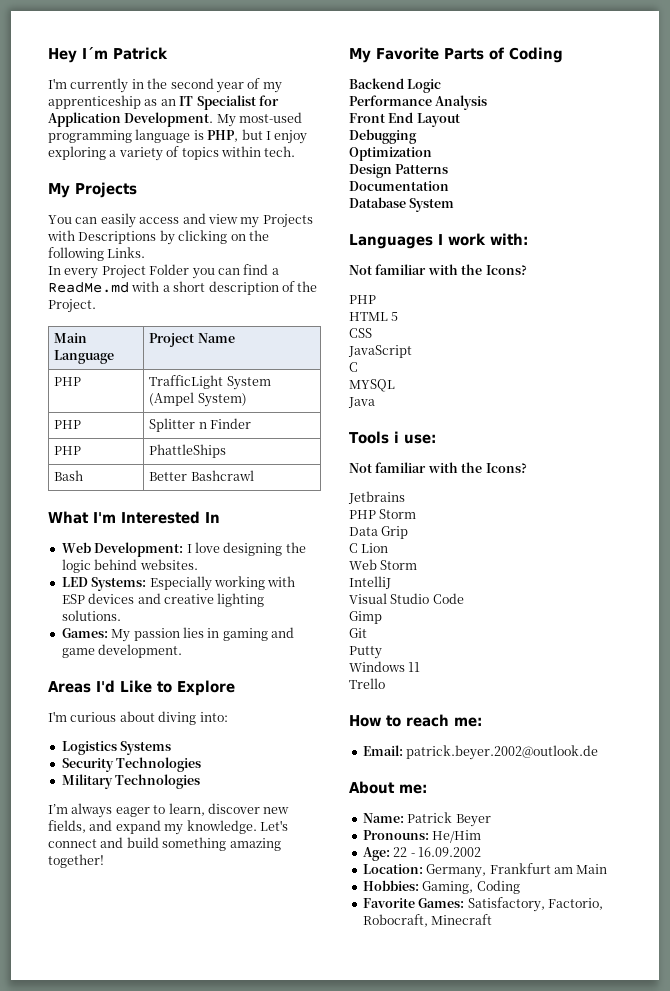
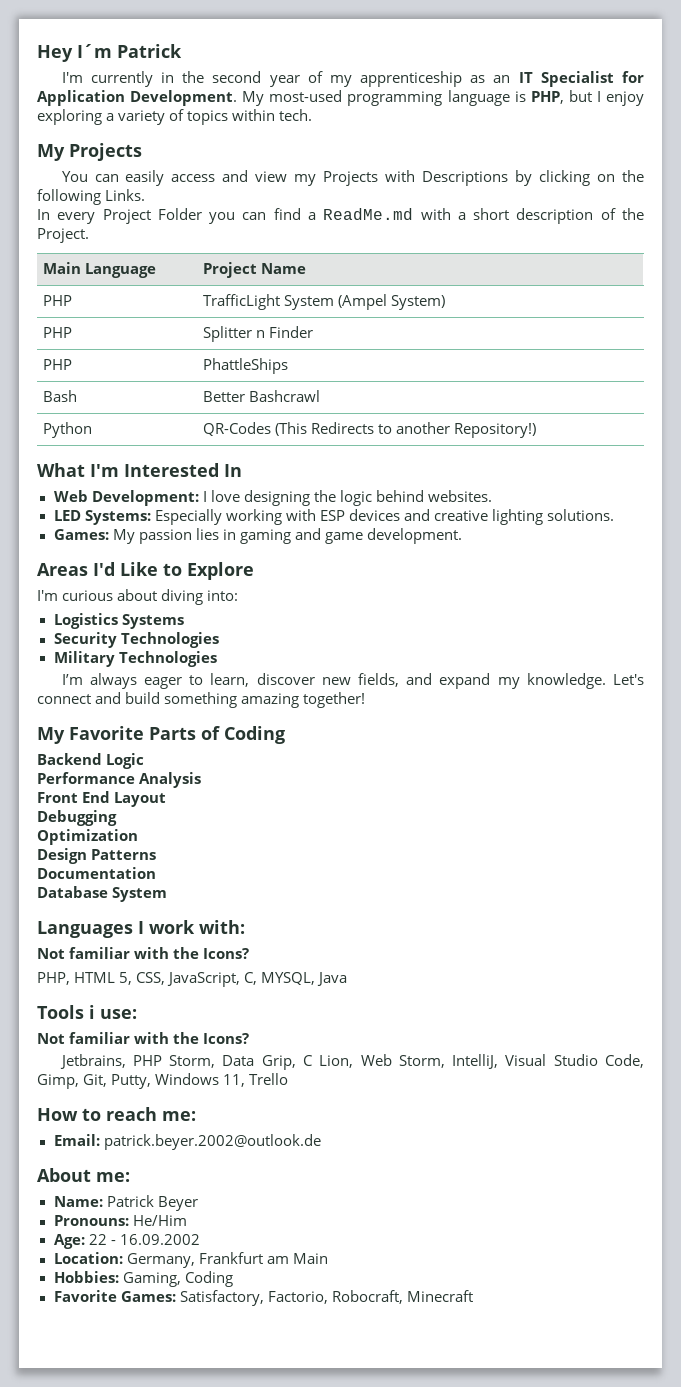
(254, 475) none -> [43,422,93,438] [203,422,537,438] // Python | QR-Codes (This Redirects to another Repository!)
[349,295,376,304] [349,312,399,321] [349,328,372,338] [348,345,412,358] [349,362,358,372] [349,379,395,392] PHP // HTML 5 // CSS // JavaScript // C // MYSQL // -> [37,972,316,987] PHP, HTML 5, CSS, JavaScript, C, MYSQL,
[348,491,405,504] [349,509,417,519] [349,526,409,539] [349,543,389,553] [349,559,418,570] [349,576,391,589] [349,593,464,604] [349,611,382,624] [349,628,367,638] [349,646,382,659] [349,661,421,672] Jetbrains // PHP Storm // Data Grip // C Lion // Web Storm // IntelliJ // Visual Studio Code // Gimp // Git // Putty // Windows 11 // -> [59,1054,645,1070] [37,1073,246,1089] Jetbrains, PHP Storm, Data Grip, C Lion, Web Storm, IntelliJ, Visual Studio Code, Gimp, Git, Putty, Windows 11,

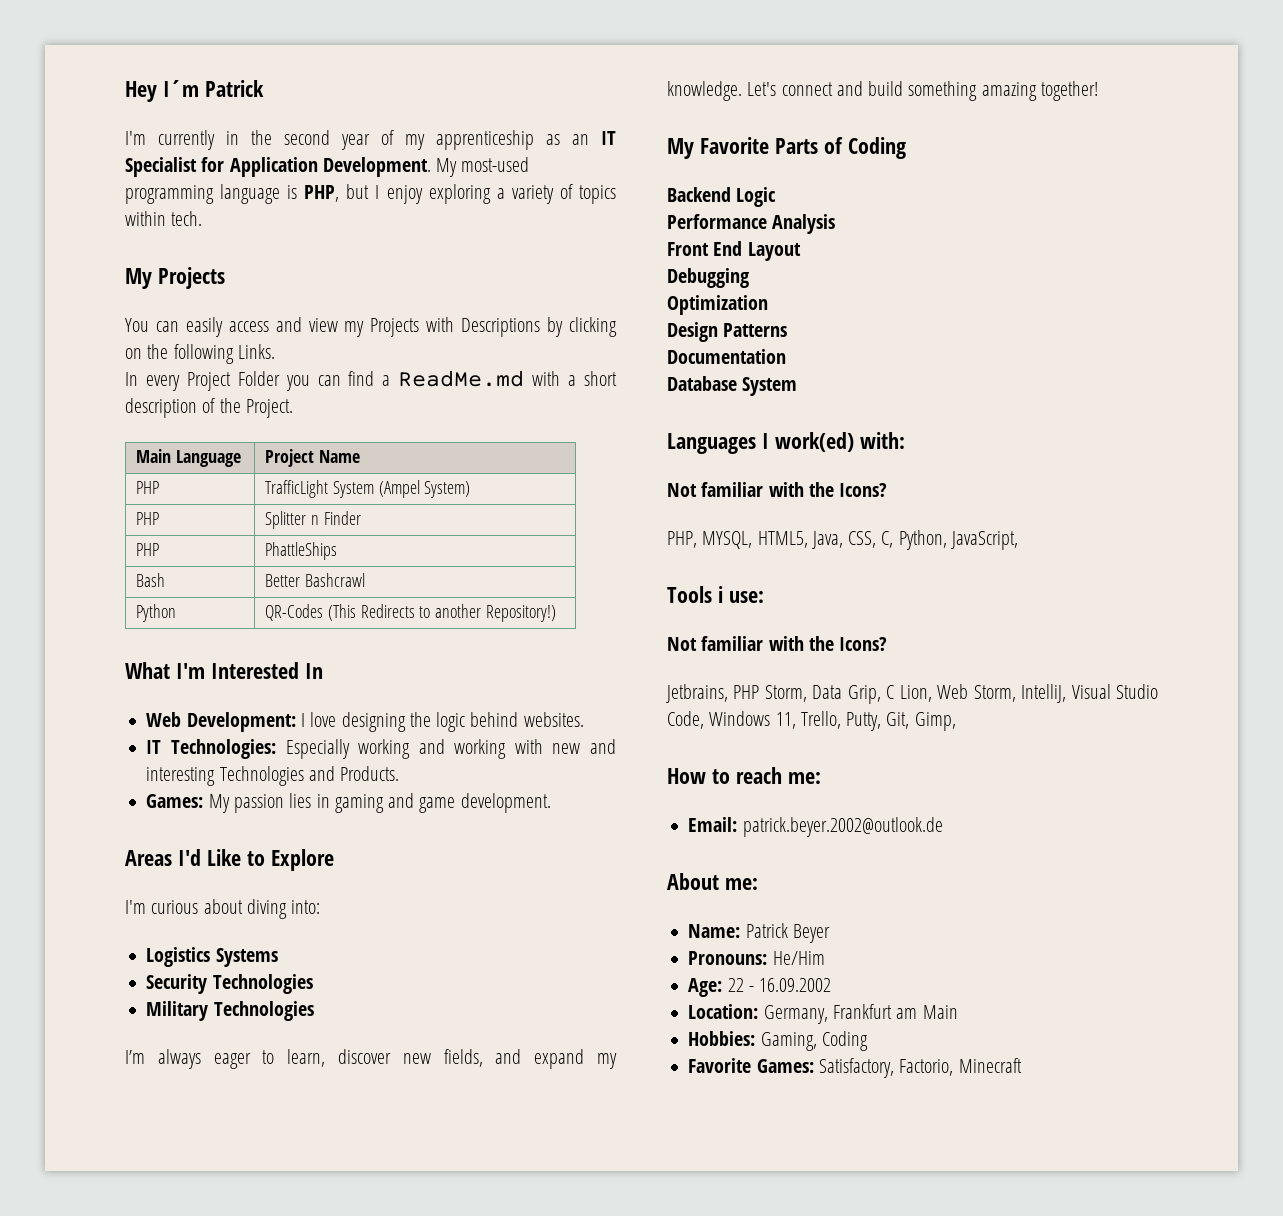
[53,509,615,525] LED Systems: Especially working with ESP devices and creative lighting solutions. -> [146,739,617,759] [146,766,400,786] IT Technologies: Especially working and working with new and interesting Technologies and Products.
[149,920,195,934] work -> [774,432,854,452] work(ed)
[74,972,348,987] HTML 5, CSS, JavaScript, C, MYSQL, Java -> [702,530,1018,550] MYSQL, HTML5, Java, CSS, C, Python, JavaScript,
[37,1073,289,1089] Gimp, Git, Putty, Windows 11, Trello -> [709,711,956,731] Windows 11, Trello, Putty, Git, Gimp,
[331,1290,403,1304] Robocraft, -> (954, 1067) none

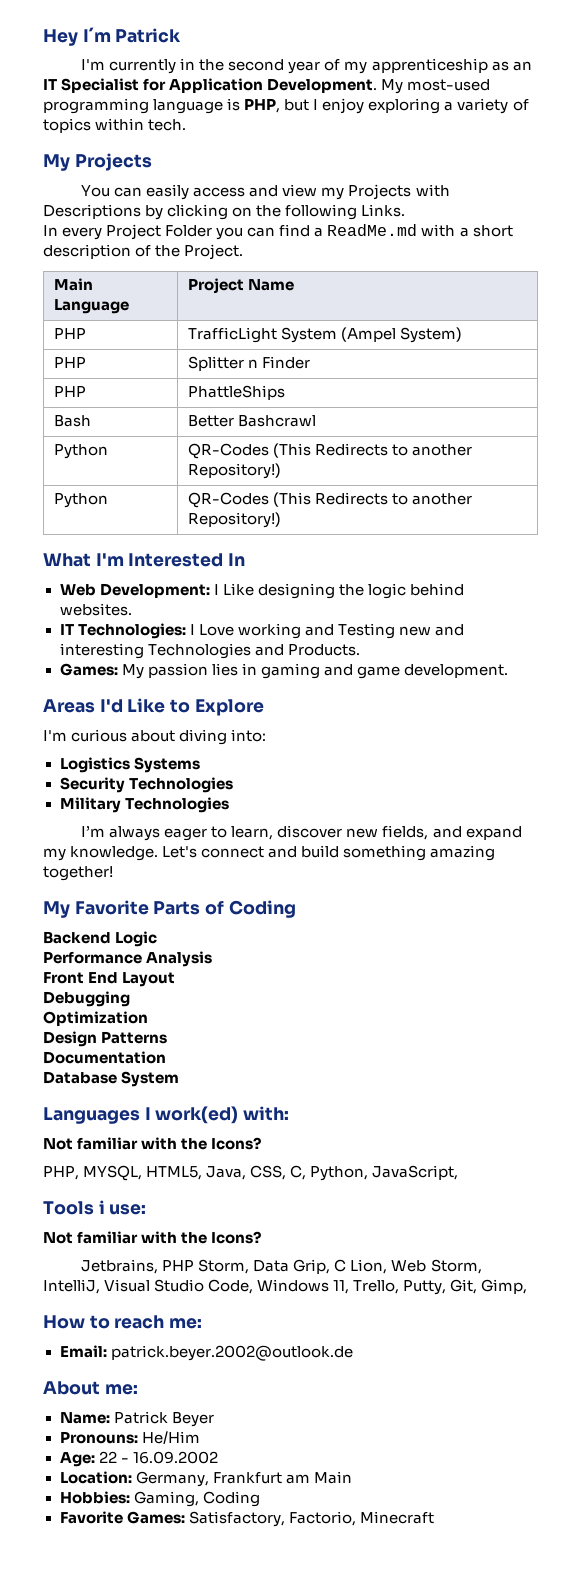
(556, 613) none -> [53,493,108,508] [187,492,472,508] [187,512,281,528] // Python | QR-Codes (This Redirects to another Repository!)
[310,712,337,727] love -> [222,583,254,596] Like
[285,739,543,759] Especially working and working with -> [189,623,395,639] I Love working and Testing

